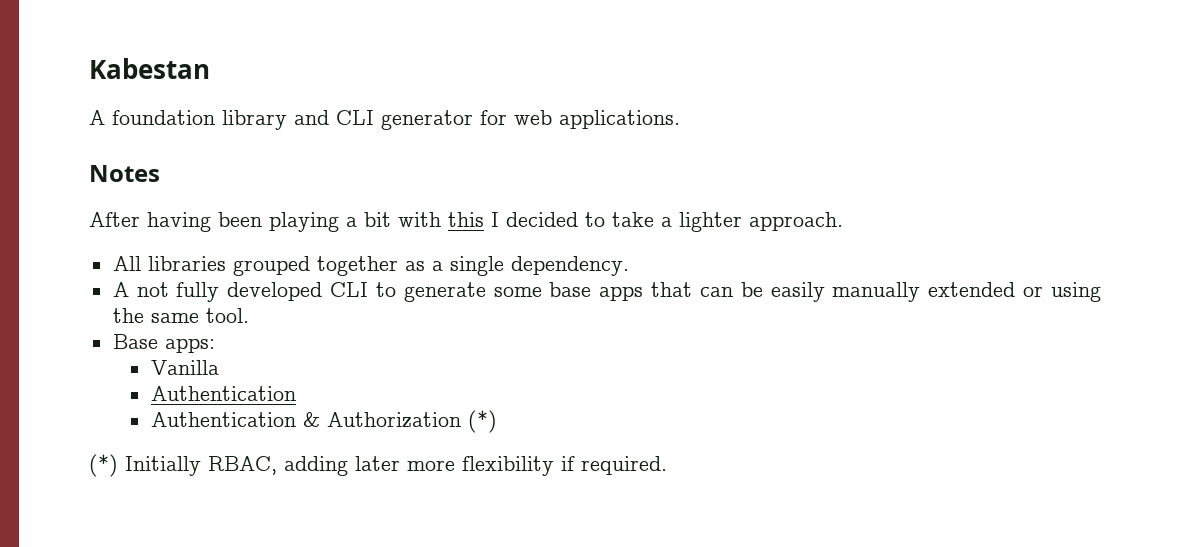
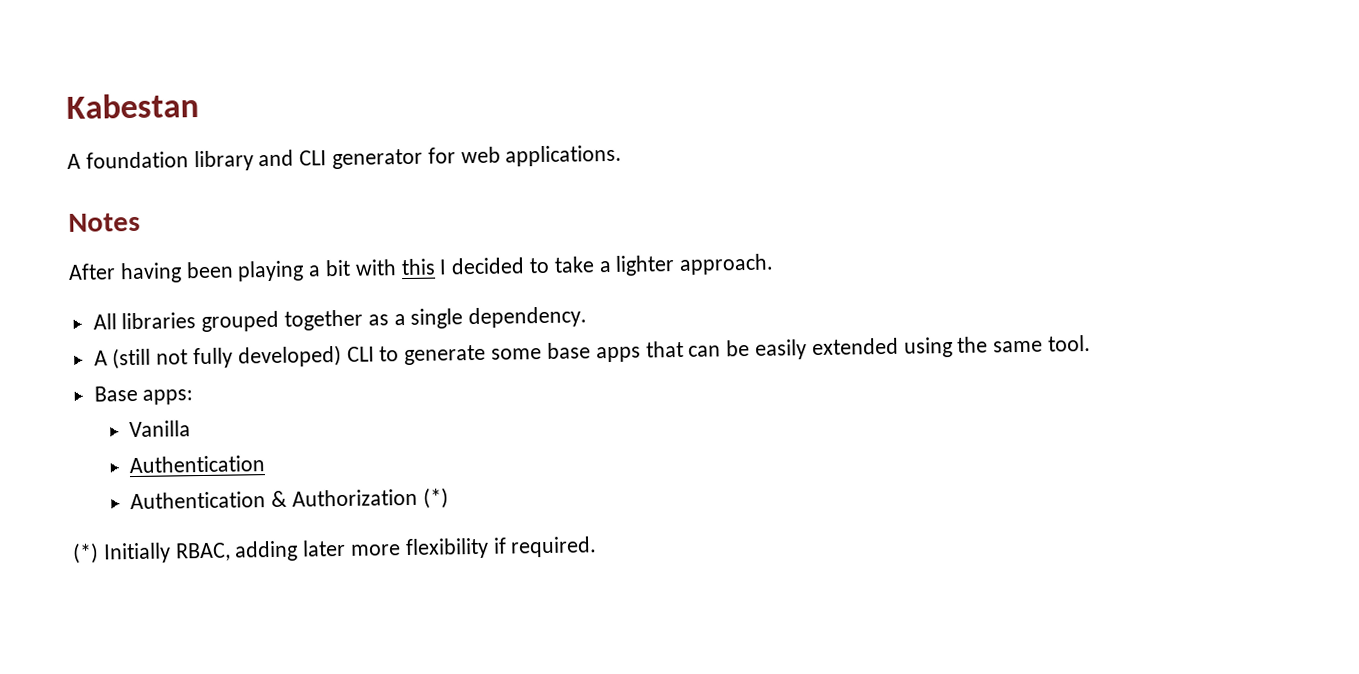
(129, 289) none -> [112,347,152,370] (still
[227,282,323,301] developed -> [237,344,342,368] developed)
[832,282,1044,302] manually extended or -> [811,337,899,356] extended

